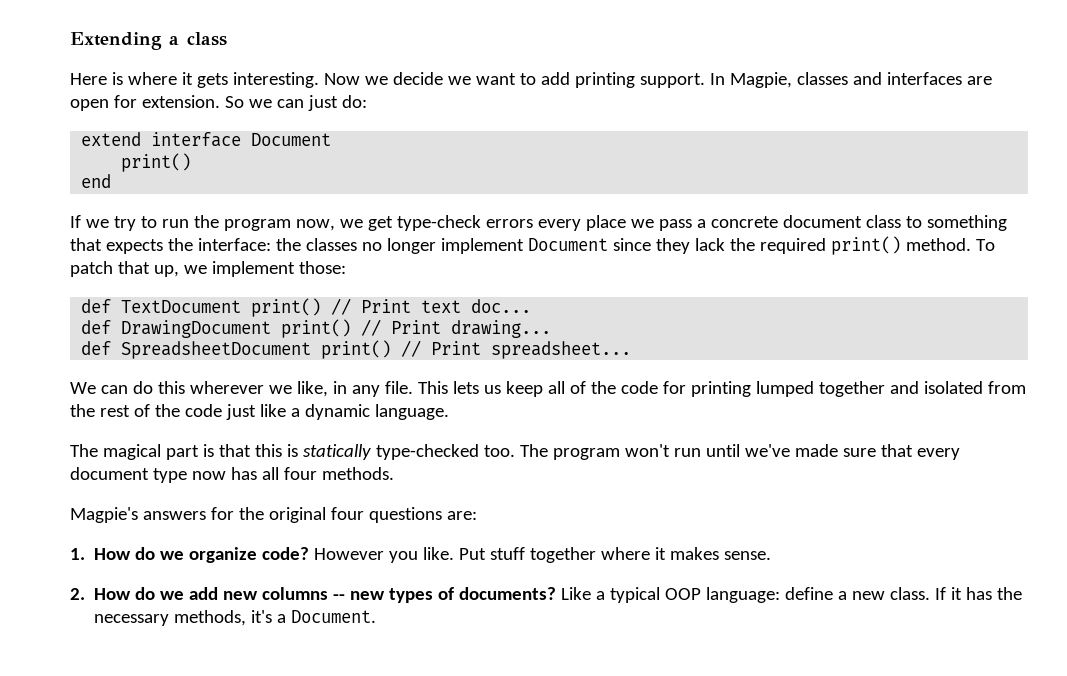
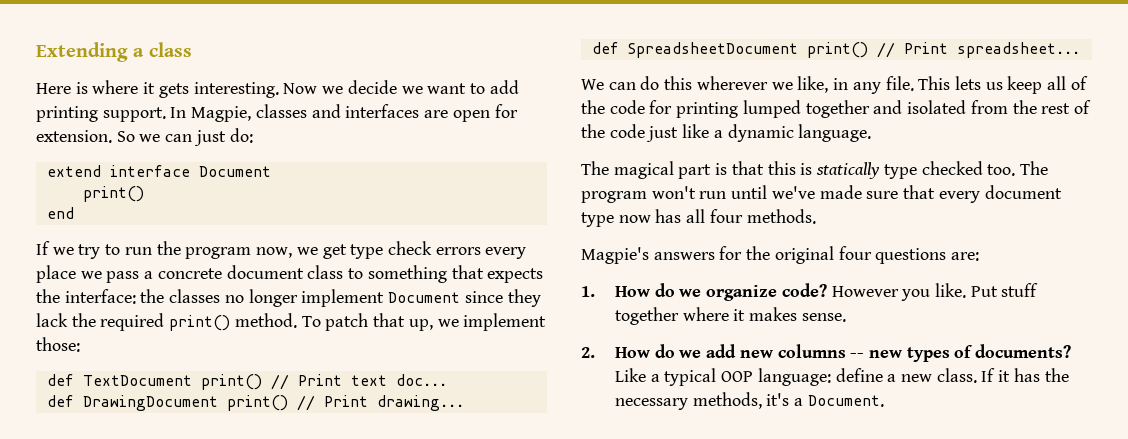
[396,215,481,231] type-check -> [350,241,432,259] type check
[375,444,479,460] type-checked -> [883,161,983,179] type checked

